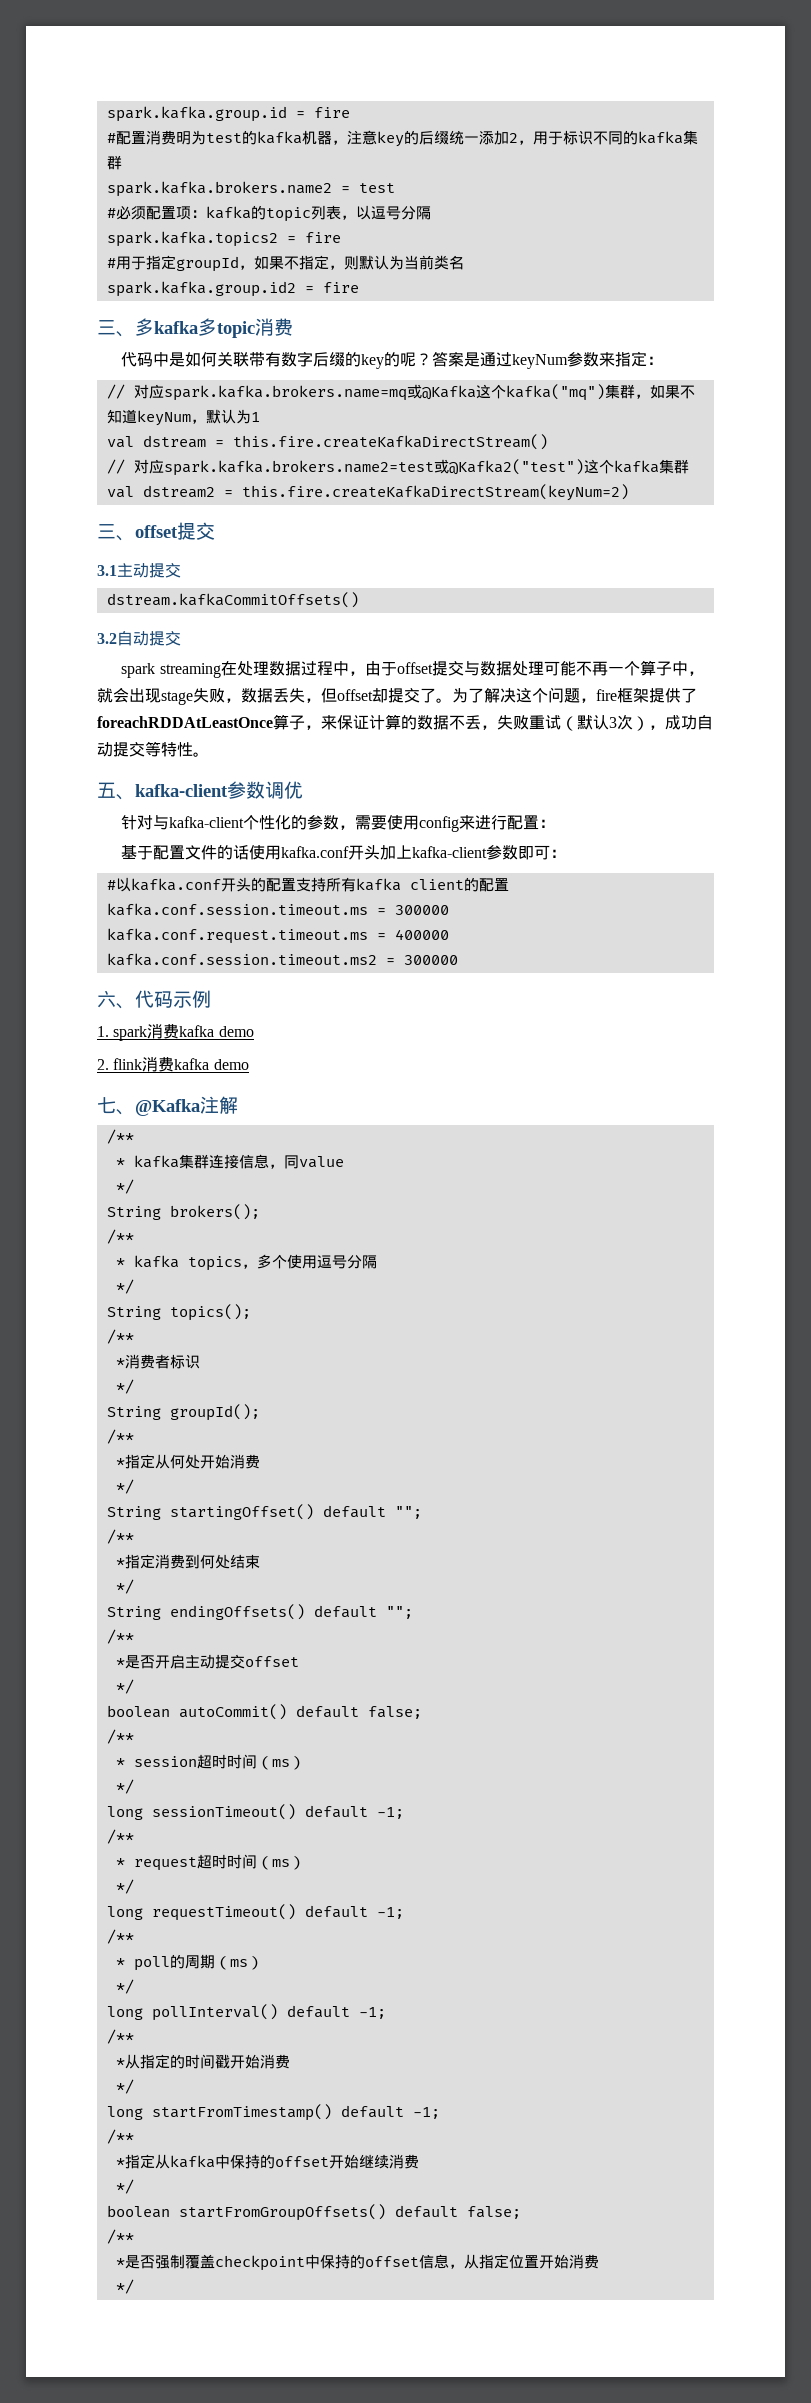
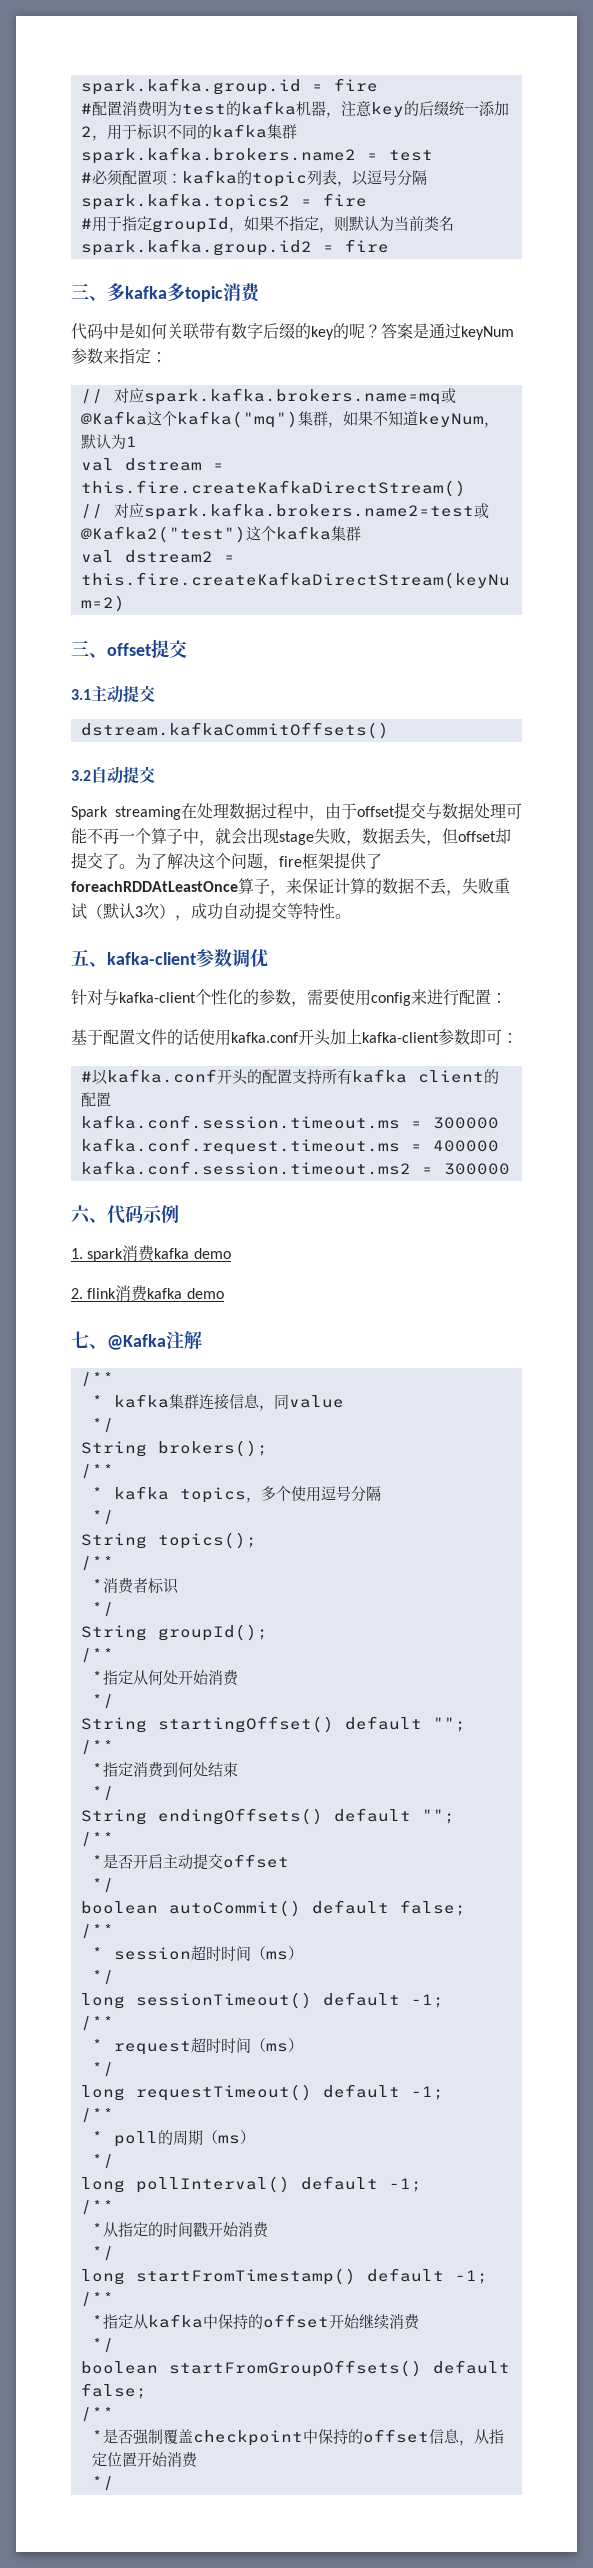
[121,663,156,678] spark -> [71,806,108,820] Spark

